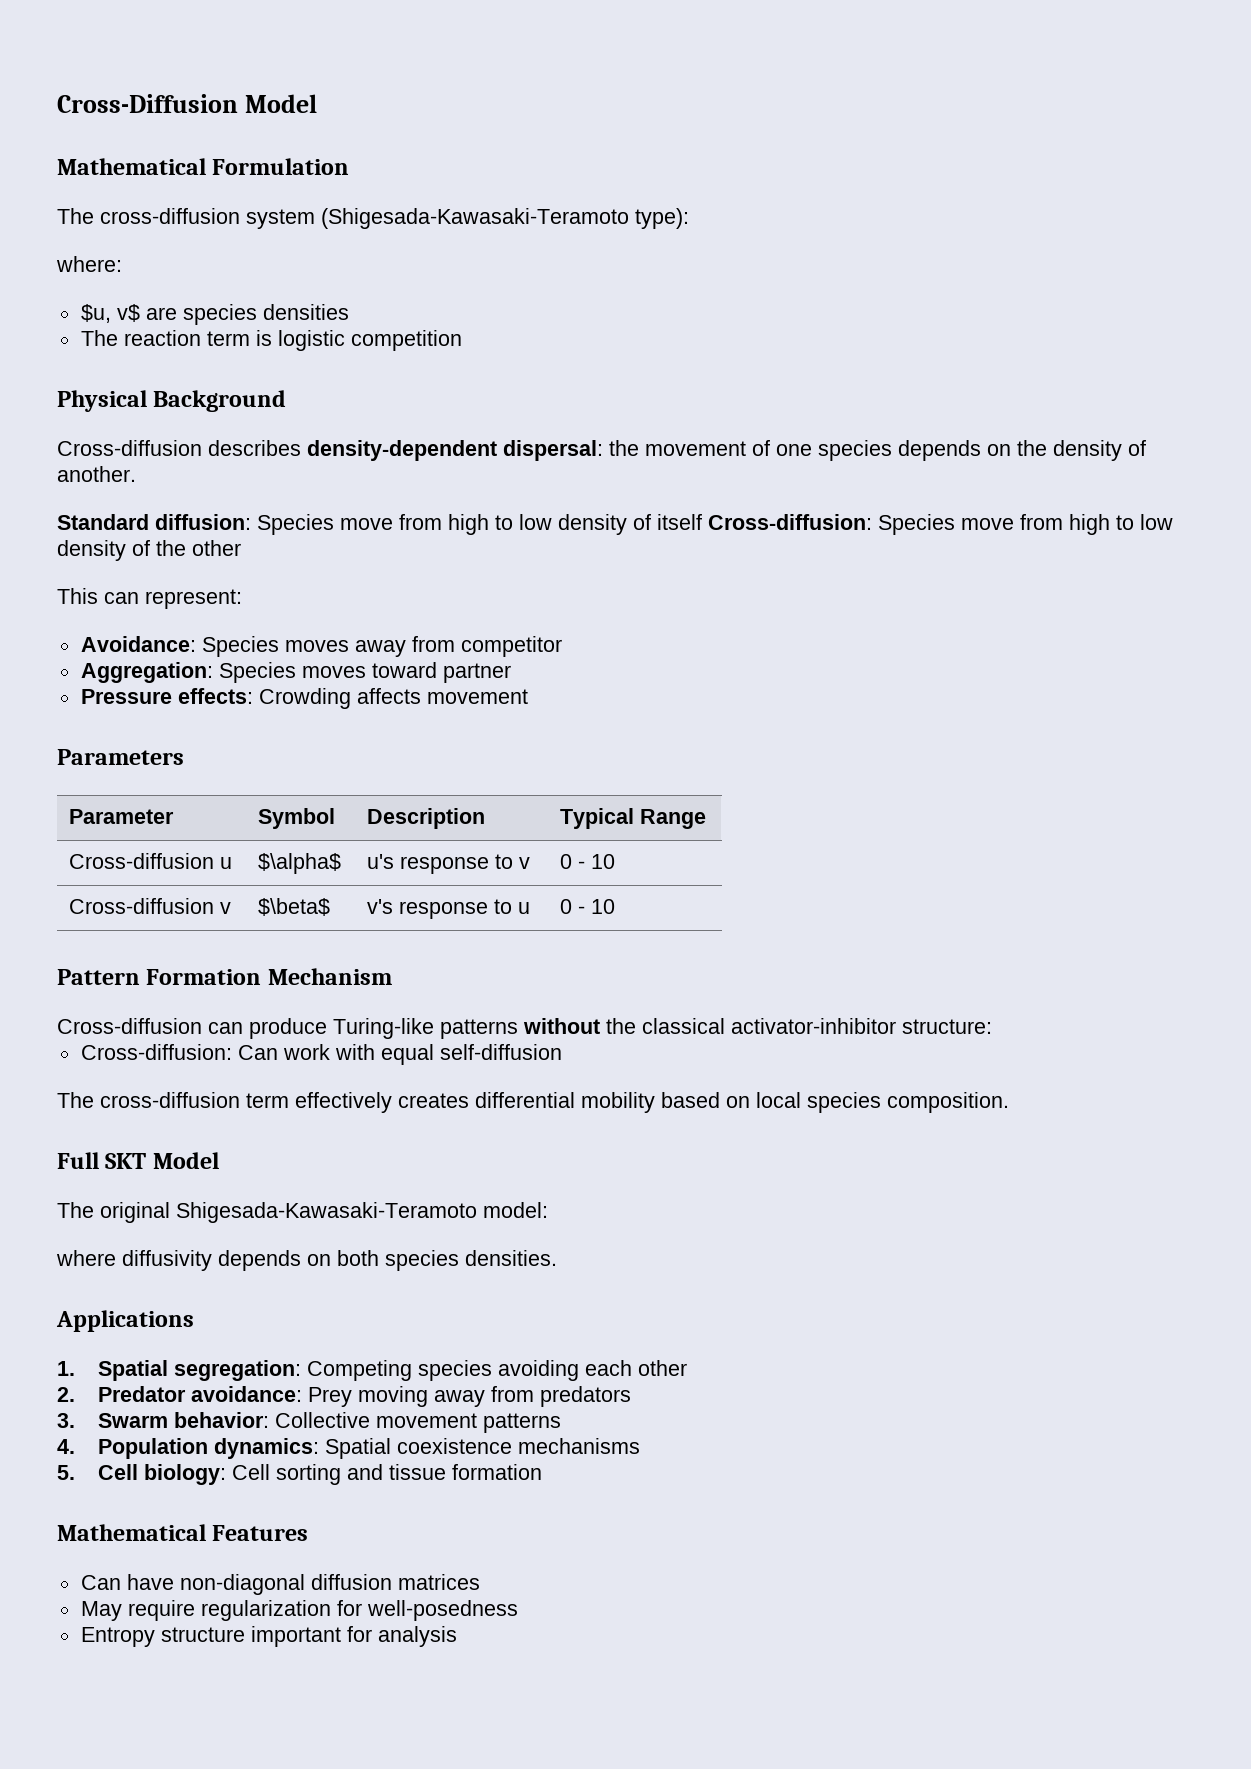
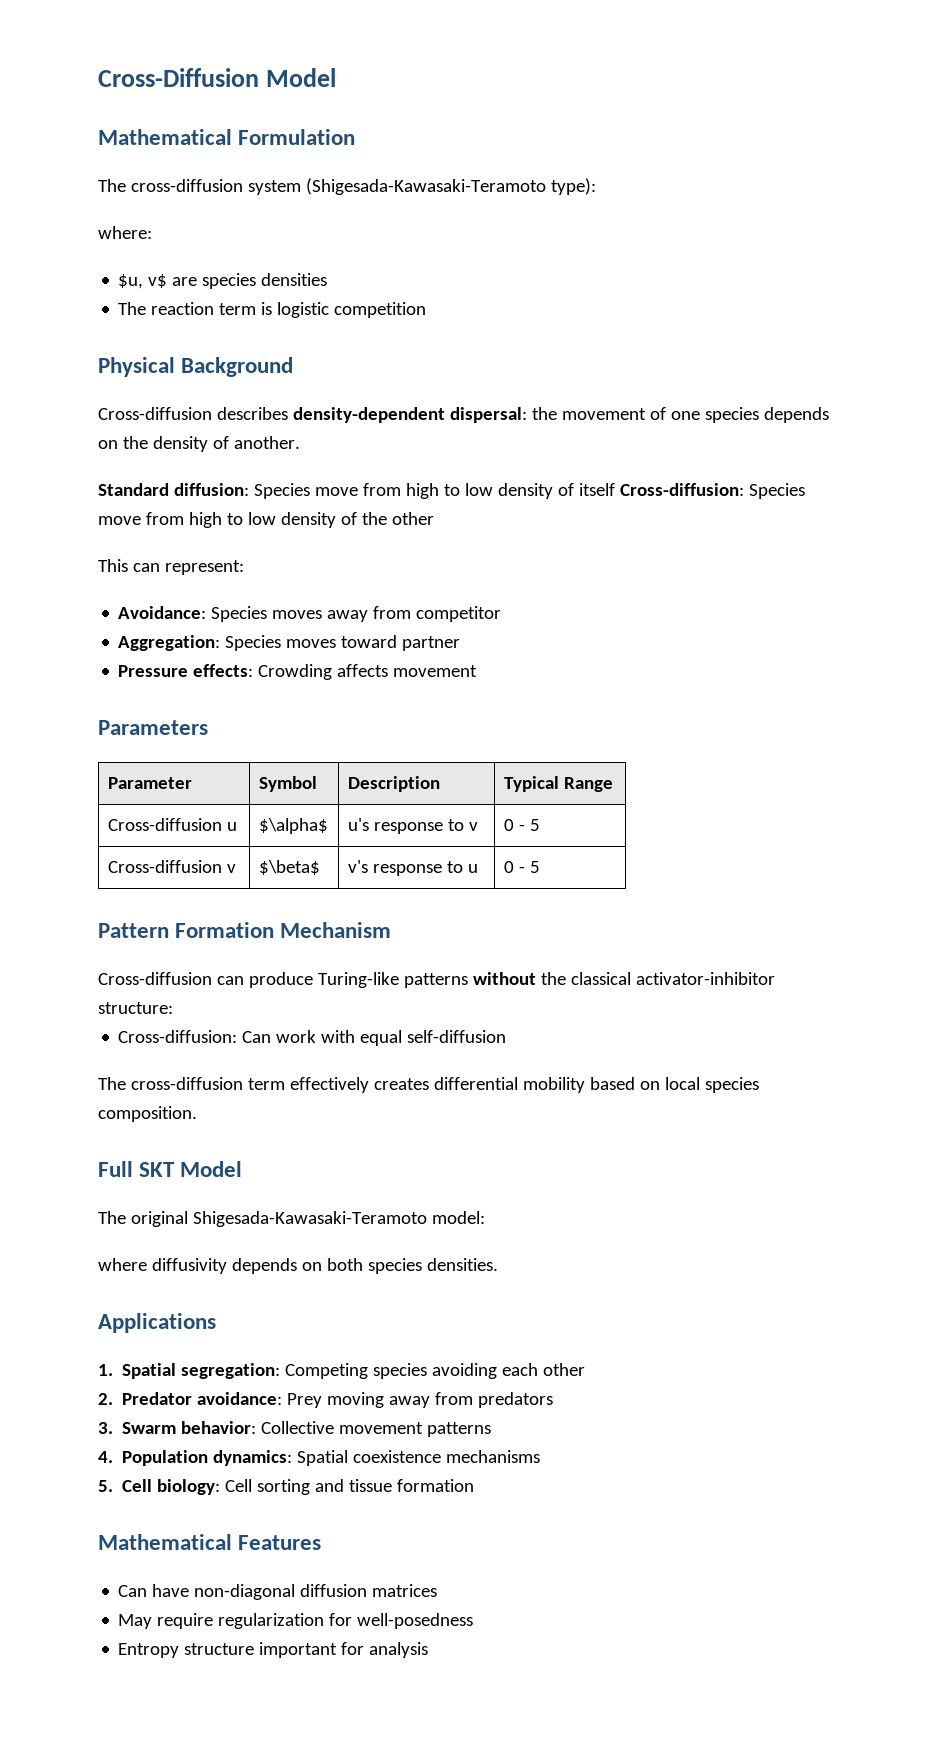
[591,854,616,869] 10 -> [529,819,540,831] 5
[591,899,616,914] 10 -> [529,861,540,873] 5

